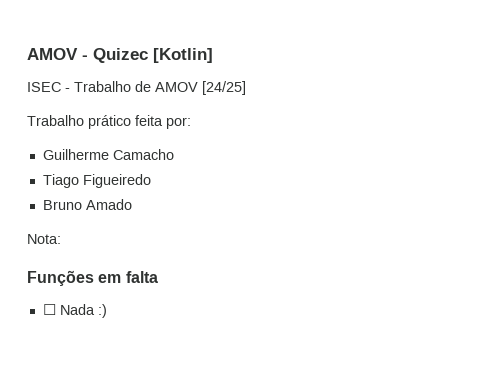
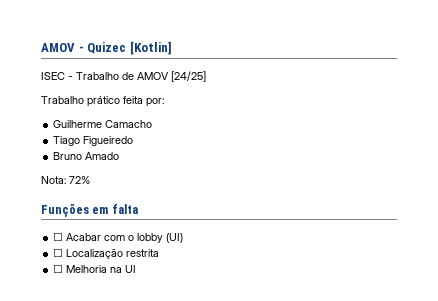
(61, 239) none -> [69,176,90,184] 72%
[59,304,107,318] Nada :) -> [66,233,184,243] [53,248,160,259] [53,264,137,273] Acabar com o lobby (UI) // ☐ Localização restrita // ☐ Melhoria na UI

